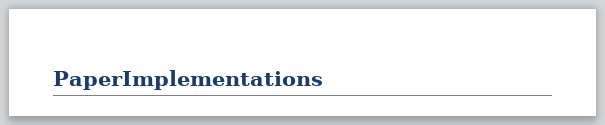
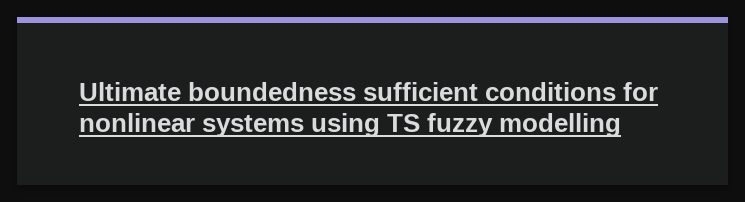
[53,70,323,90] PaperImplementations -> [79,82,659,101] [79,113,622,137] Ultimate boundedness sufficient conditions for nonlinear systems using TS fuzzy modelling

